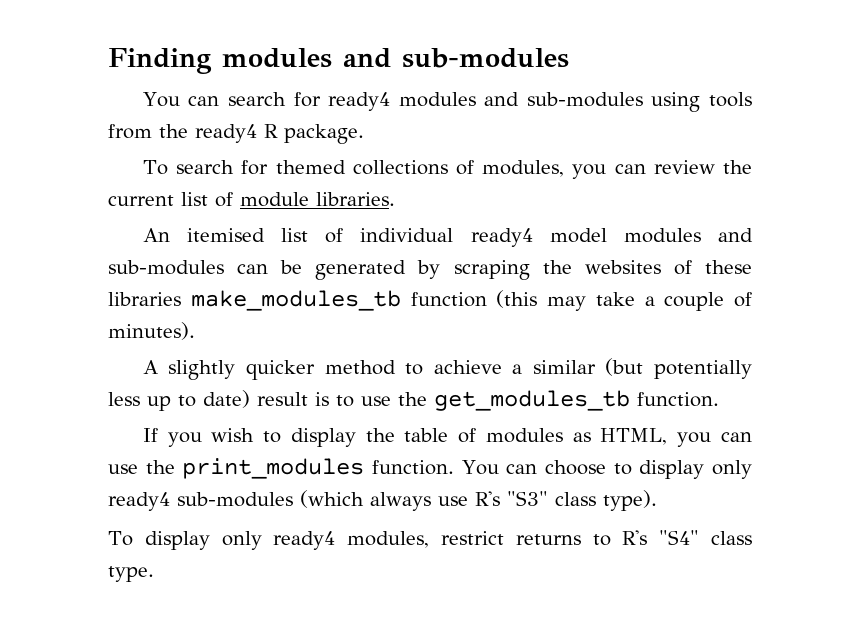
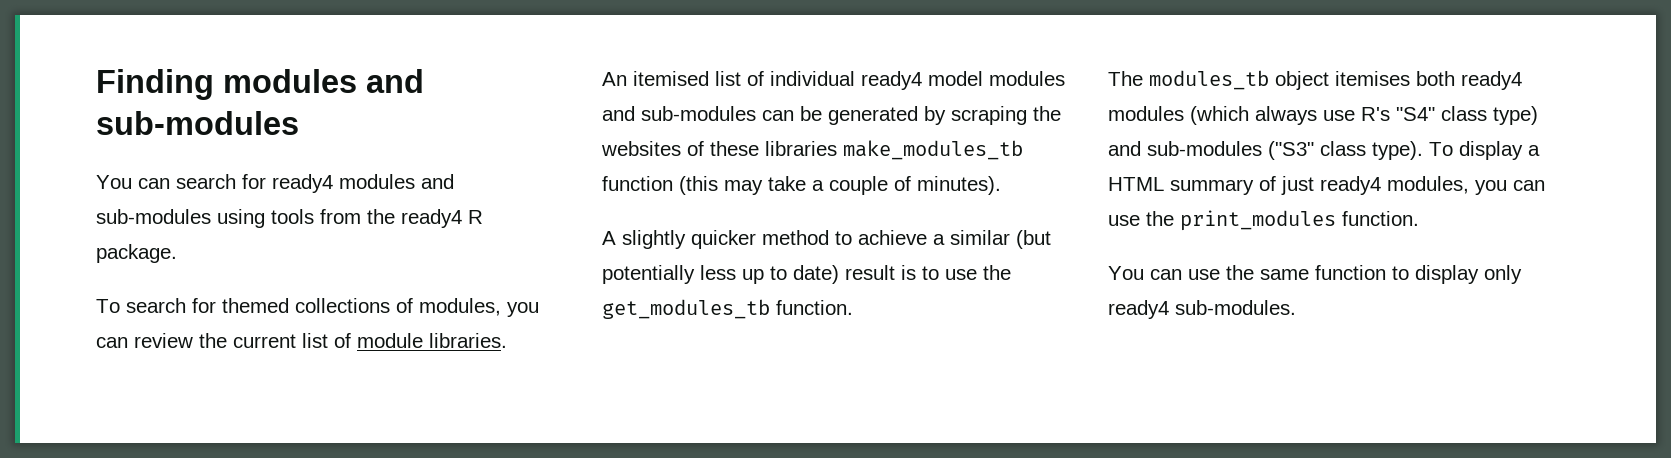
[142,428,668,447] If you wish to display the table of modules as HTML, -> [1108,70,1522,90] [1108,106,1538,125] [1108,141,1540,160] [1108,176,1469,195] The modules_tb object itemises both ready4 modules (which always use R's "S4" class type) and sub-modules ("S3" class type). To display a HTML summary of just ready4 modules,
[461,460,752,479] [108,490,657,511] [108,530,752,550] [108,566,154,582] You can choose to display only ready4 sub-modules (which always use R's "S3" class type). // To display only ready4 modules, restrict returns to R's "S4" class type. -> [1108,265,1522,284] [1108,300,1296,319] // You can use the same function to display only ready4 sub-modules.

